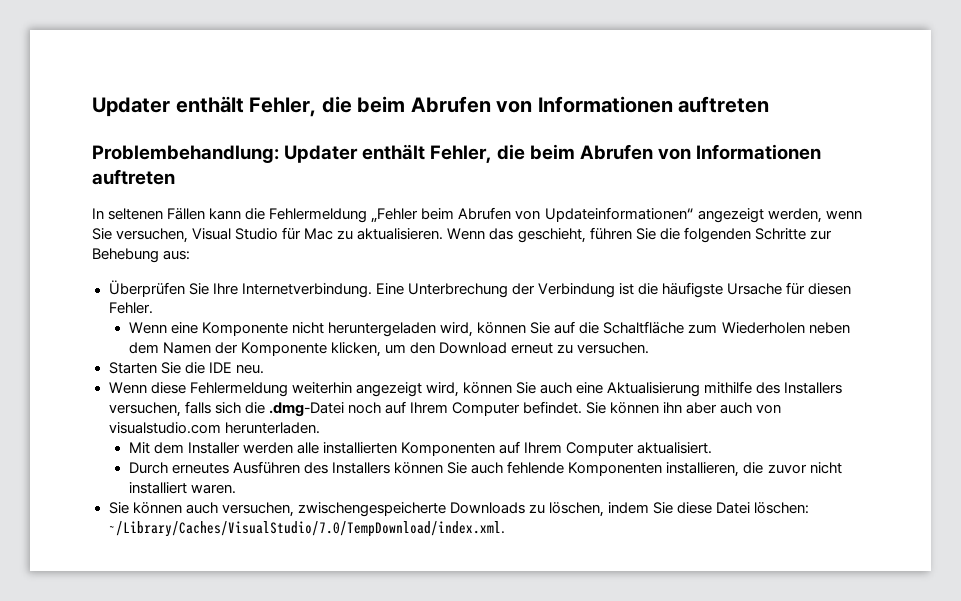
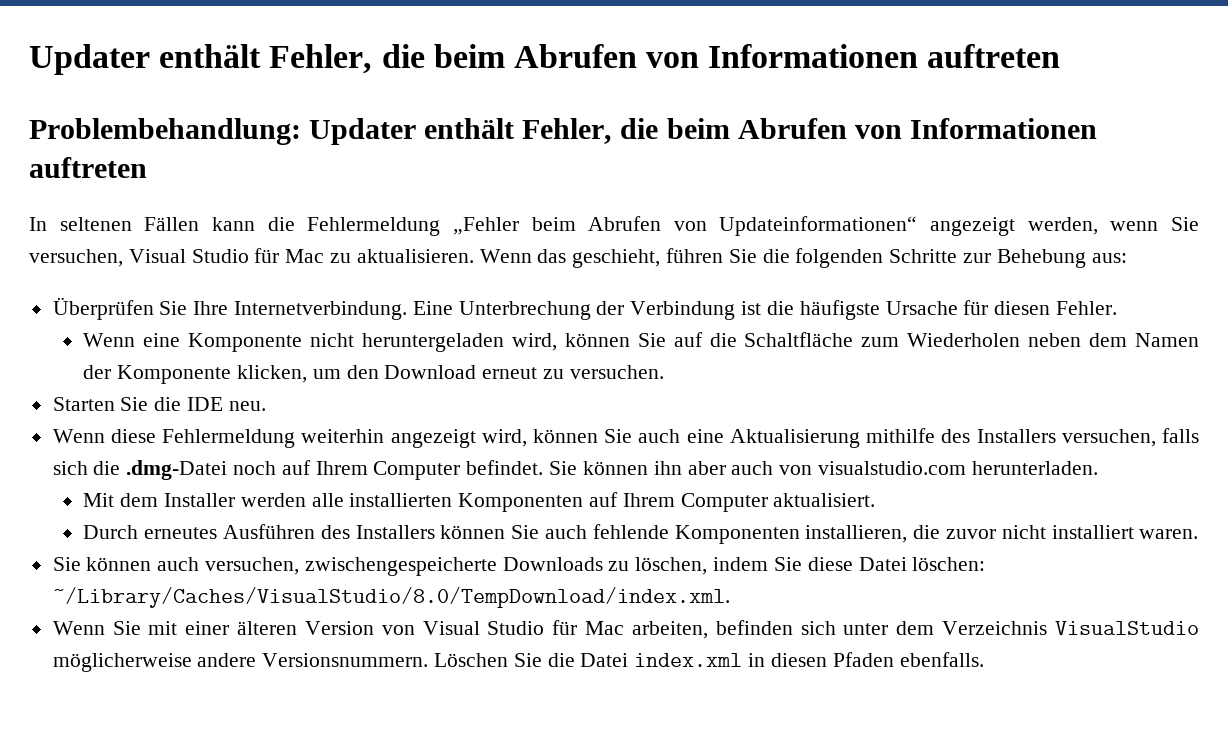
[108,521,505,537] ~/Library/Caches/VisualStudio/7.0/TempDownload/index.xml. -> [52,587,730,608] [52,620,1199,639] [52,652,984,672] ~/Library/Caches/VisualStudio/8.0/TempDownload/index.xml. // Wenn Sie mit einer älteren Version von Visual Studio für Mac arbeiten, befinden sich unter dem Verzeichnis VisualStudio möglicherweise andere Versionsnummern. Löschen Sie die Datei index.xml in diesen Pfaden ebenfalls.

